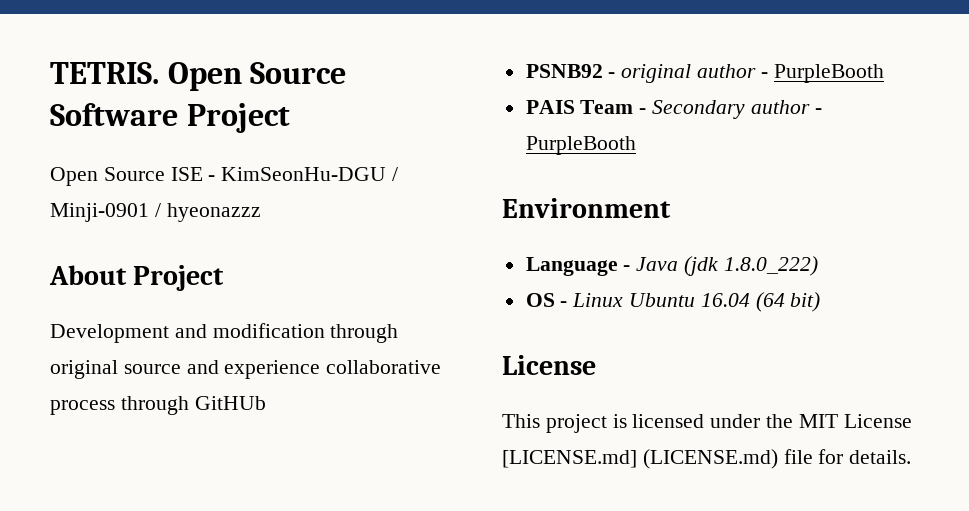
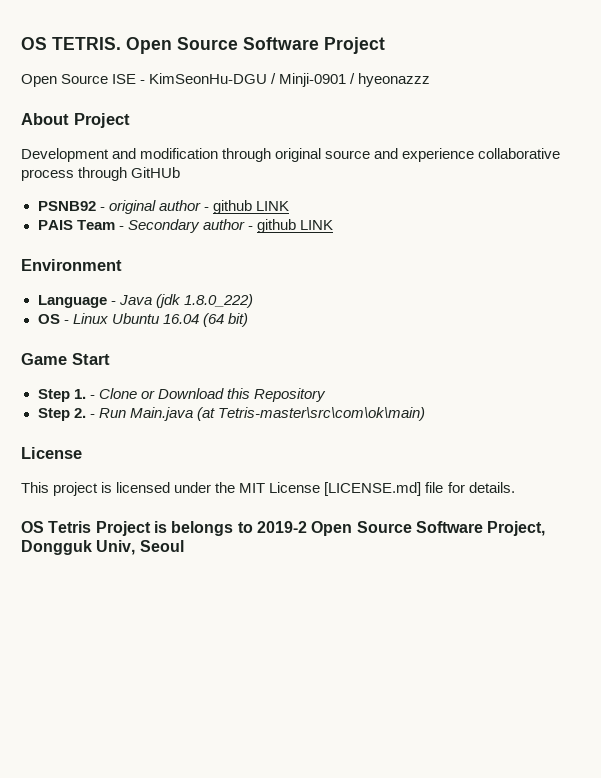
(50, 73) none -> [21,37,47,50] OS
[773,64,884,83] PurpleBooth -> [212,200,289,214] github LINK
[525,136,636,155] PurpleBooth -> [256,219,333,233] github LINK
(821, 302) none -> [21,353,110,365] [37,388,326,402] [37,407,425,421] // Game Start // Step 1. - Clone or Download this Repository // Step 2. - Run Main.java (at Tetris-master\src\com\ok\main)
[642,449,778,469] (LICENSE.md) -> (422, 489) none
(912, 457) none -> [21,521,546,536] [21,540,184,555] // OS Tetris Project is belongs to 2019-2 Open Source Software Project, Dongguk Univ, Seoul

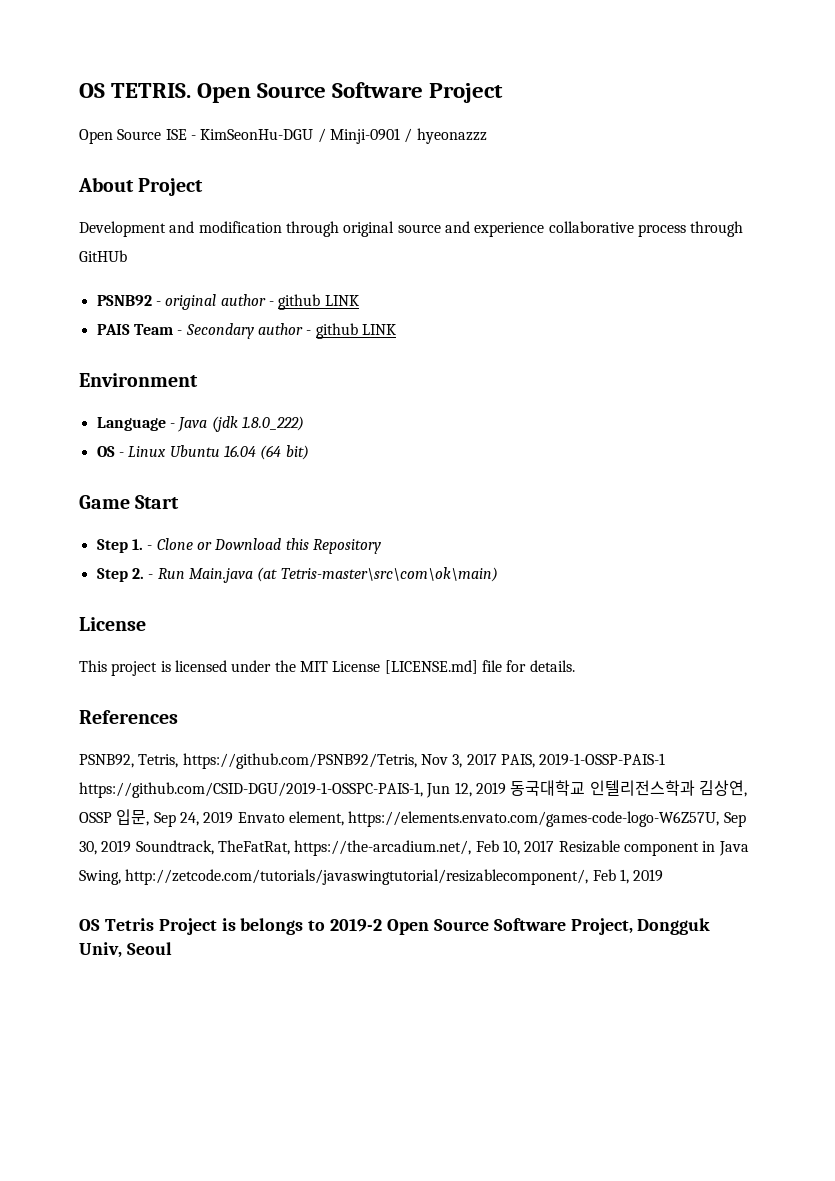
(515, 487) none -> [79,710,178,724] [79,753,666,769] [79,780,747,798] [79,809,746,827] [79,840,749,856] [79,869,664,885] // References // PSNB92, Tetris, https://github.com/PSNB92/Tetris, Nov 3, 2017 PAIS, 2019-1-OSSP-PAIS-1 https://github.com/CSID-DGU/2019-1-OSSPC-PAIS-1, Jun 12, 2019 동국대학교 인텔리전스학과 김상연, OSSP 입문, Sep 24, 2019 Envato element, https://elements.envato.com/games-code-logo-W6Z57U, Sep 30, 2019 Soundtrack, TheFatRat, https://the-arcadium.net/, Feb 10, 2017 Resizable component in Java Swing, http://zetcode.com/tutorials/javaswingtutorial/resizablecomponent/, Feb 1, 2019

